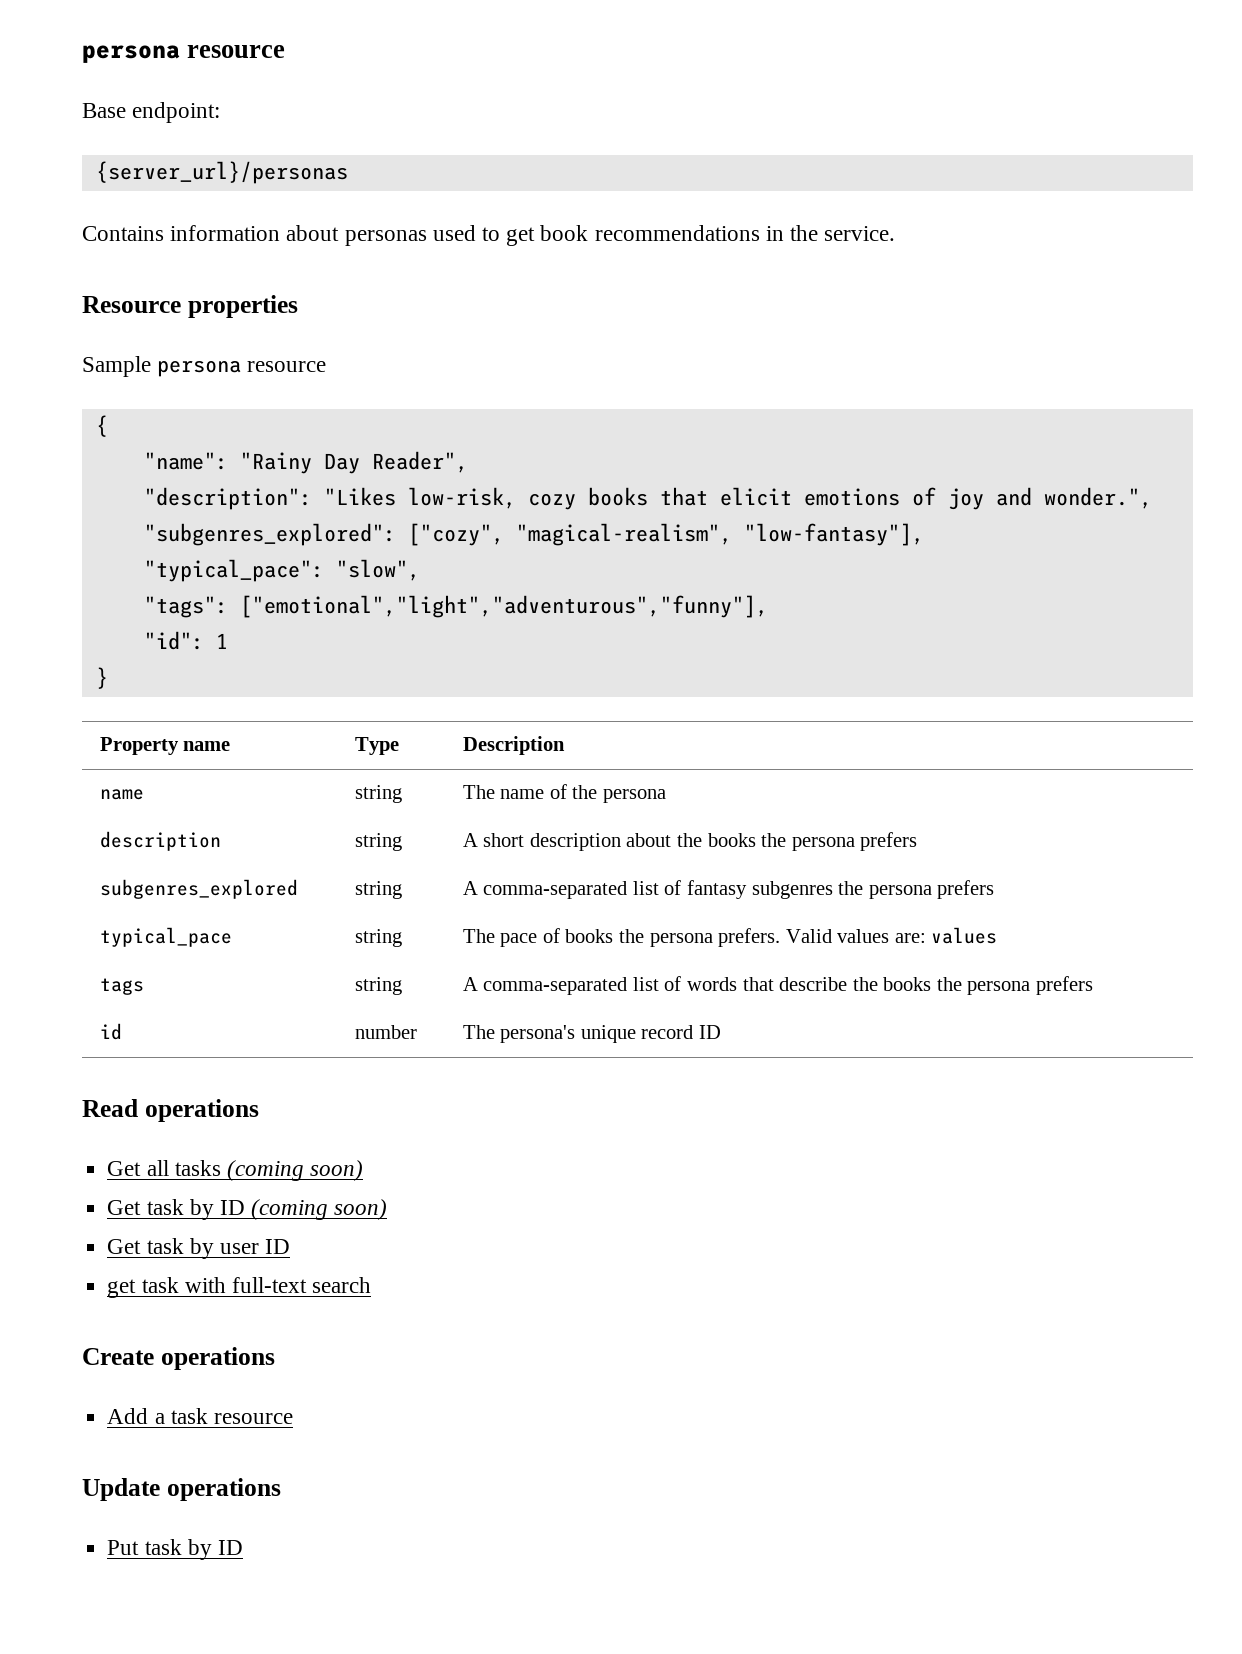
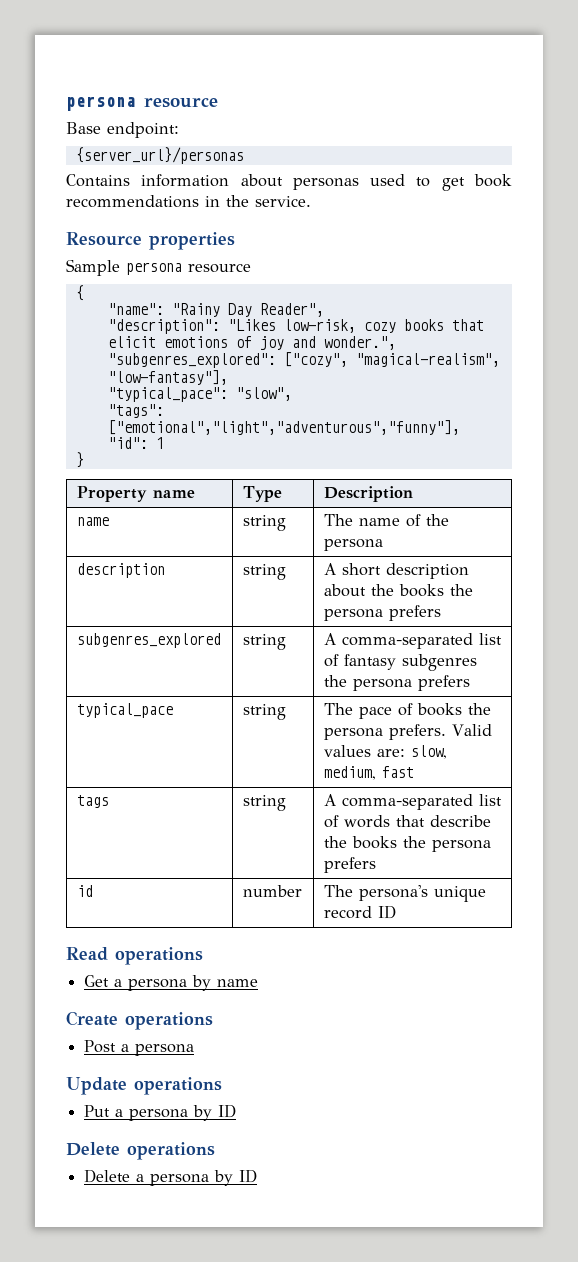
[931,927,998,944] values -> [410,745,447,759] [323,766,414,780] slow, medium, fast
[146,1160,364,1181] [107,1199,388,1220] [107,1238,291,1259] [107,1277,372,1298] [82,1347,275,1370] [107,1408,293,1424] all tasks (coming soon) // Get task by ID (coming soon) // Get task by user ID // get task with full-text search // Create operations // Add a task resource -> [114,975,259,991] [66,1011,213,1030] [84,1040,195,1056] a persona by name // Create operations // Post a persona
[144,1539,243,1560] task by ID -> [115,1104,237,1121] [66,1142,215,1160] [84,1169,258,1186] a persona by ID // Delete operations // Delete a persona by ID

